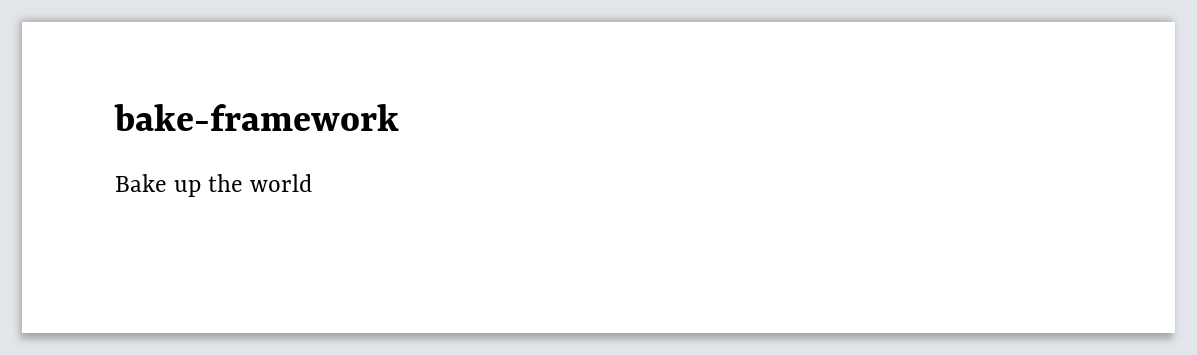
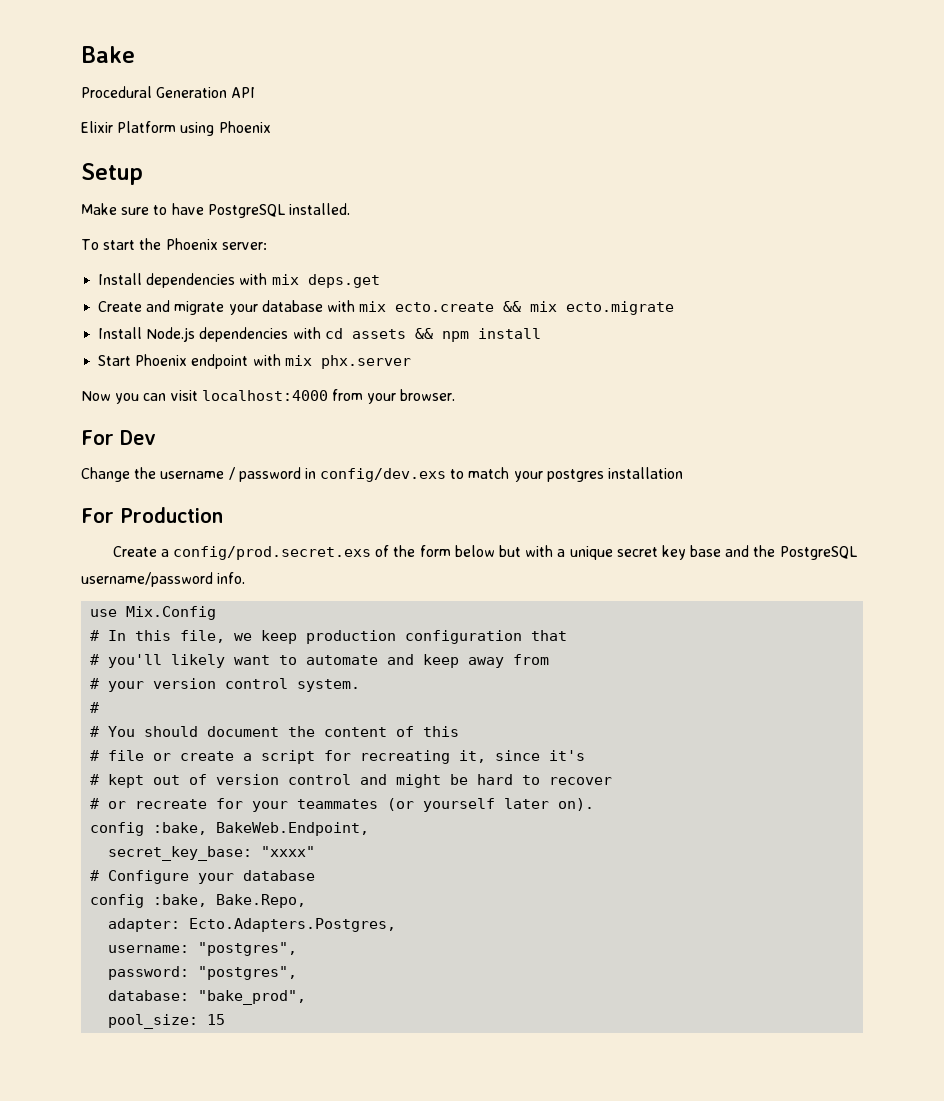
[114,104,399,131] [115,174,313,197] bake-framework // Bake up the world -> [81,46,135,63] [81,86,256,98] [81,121,271,136] [81,163,143,185] [81,203,350,218] [81,238,267,250] [98,273,380,288] [98,300,675,315] [98,327,541,342] [98,354,411,369] [81,389,456,404] [81,430,156,445] [81,467,684,482] [81,507,223,523] [112,545,857,560] [81,572,246,587] [90,606,217,620] [90,630,568,644] [90,654,550,668] [90,678,361,692] [90,702,100,713] [90,726,460,737] [90,750,586,764] [90,774,613,788] [90,798,595,812] [90,822,370,836] [108,846,316,861] [90,870,316,884] [90,894,307,908] [108,918,397,932] [108,942,298,956] [108,966,298,980] [108,990,307,1005] [108,1014,226,1029] Bake // Procedural Generation API // Elixir Platform using Phoenix // Setup // Make sure to have PostgreSQL installed. // To start the Phoenix server: // Install dependencies with mix deps.get // Create and migrate your database with mix ecto.create && mix ecto.migrate // Install Node.js dependencies with cd assets && npm install // Start Phoenix endpoint with mix phx.server // Now you can visit localhost:4000 from your browser. // For Dev // Change the username / password in config/dev.exs to match your postgres installation // For Production // Create a config/prod.secret.exs of the form below but with a unique secret key base and the PostgreSQL username/password info. // use Mix.Config // # In this file, we keep production configuration that // # you'll likely want to automate and keep away from // # your version control system. // # // # You should document the content of this // # file or create a script for recreating it, since it's // # kept out of version control and might be hard to recover // # or recreate for your teammates (or yourself later on). // config :bake, BakeWeb.Endpoint, // secret_key_base: "xxxx" // # Configure your database // config :bake, Bake.Repo, // adapter: Ecto.Adapters.Postgres, // username: "postgres", // password: "postgres", // database: "bake_prod", // pool_size: 15

